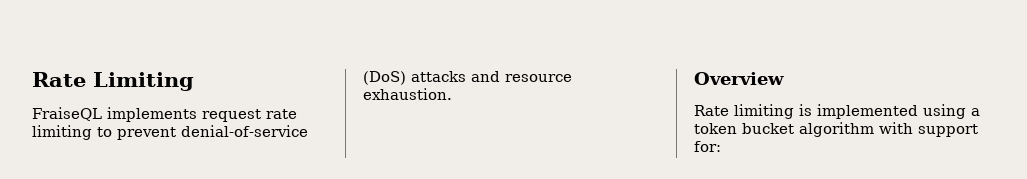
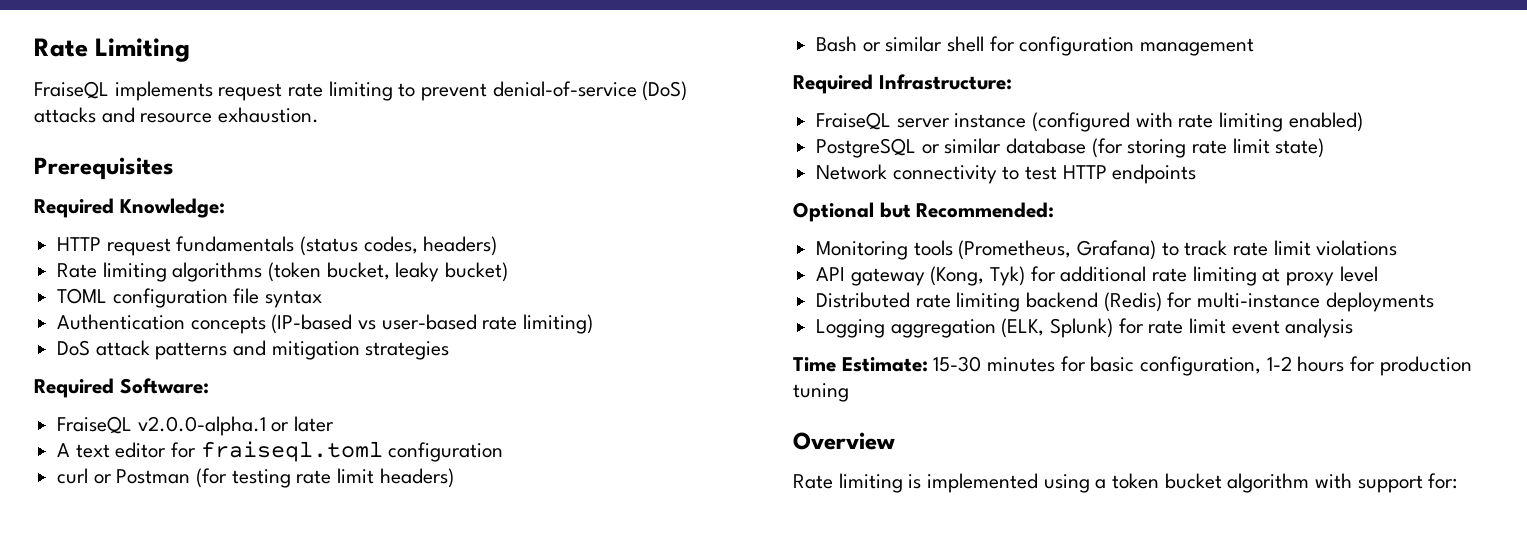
(452, 94) none -> [34,157,174,180] [34,198,225,218] [57,236,498,256] [57,262,509,282] [57,288,323,308] [57,314,594,334] [57,340,450,360] [34,378,209,398] [57,416,335,436] [57,441,504,462] [57,468,454,488] [816,36,1255,56] [793,74,1012,94] [816,112,1363,132] [816,138,1325,158] [816,164,1197,184] [793,202,1055,222] [816,240,1398,260] [816,266,1378,286] [816,292,1434,312] [816,318,1354,338] [793,356,1472,376] [793,383,849,402] // Prerequisites // Required Knowledge: // HTTP request fundamentals (status codes, headers) // Rate limiting algorithms (token bucket, leaky bucket) // TOML configuration file syntax // Authentication concepts (IP-based vs user-based rate limiting) // DoS attack patterns and mitigation strategies // Required Software: // FraiseQL v2.0.0-alpha.1 or later // A text editor for fraiseql.toml configuration // curl or Postman (for testing rate limit headers) // Bash or similar shell for configuration management // Required Infrastructure: // FraiseQL server instance (configured with rate limiting enabled) // PostgreSQL or similar database (for storing rate limit state) // Network connectivity to test HTTP endpoints // Optional but Recommended: // Monitoring tools (Prometheus, Grafana) to track rate limit violations // API gateway (Kong, Tyk) for additional rate limiting at proxy level // Distributed rate limiting backend (Redis) for multi-instance deployments // Logging aggregation (ELK, Splunk) for rate limit event analysis // Time Estimate: 15-30 minutes for basic configuration, 1-2 hours for production tuning

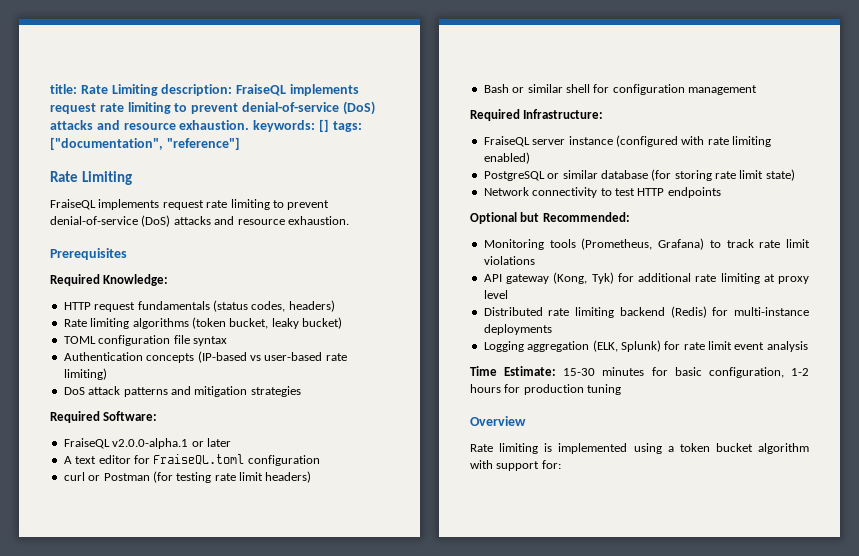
(34, 47) none -> [50,84,359,96] [50,101,375,115] [50,119,362,132] [50,137,240,150] title: Rate Limiting description: FraiseQL implements request rate limiting to prevent denial-of-service (DoS) attacks and resource exhaustion. keywords: [] tags: ["documentation", "reference"] //
[200,441,383,462] fraiseql.toml -> [153,454,245,465] FraiseQL.toml

